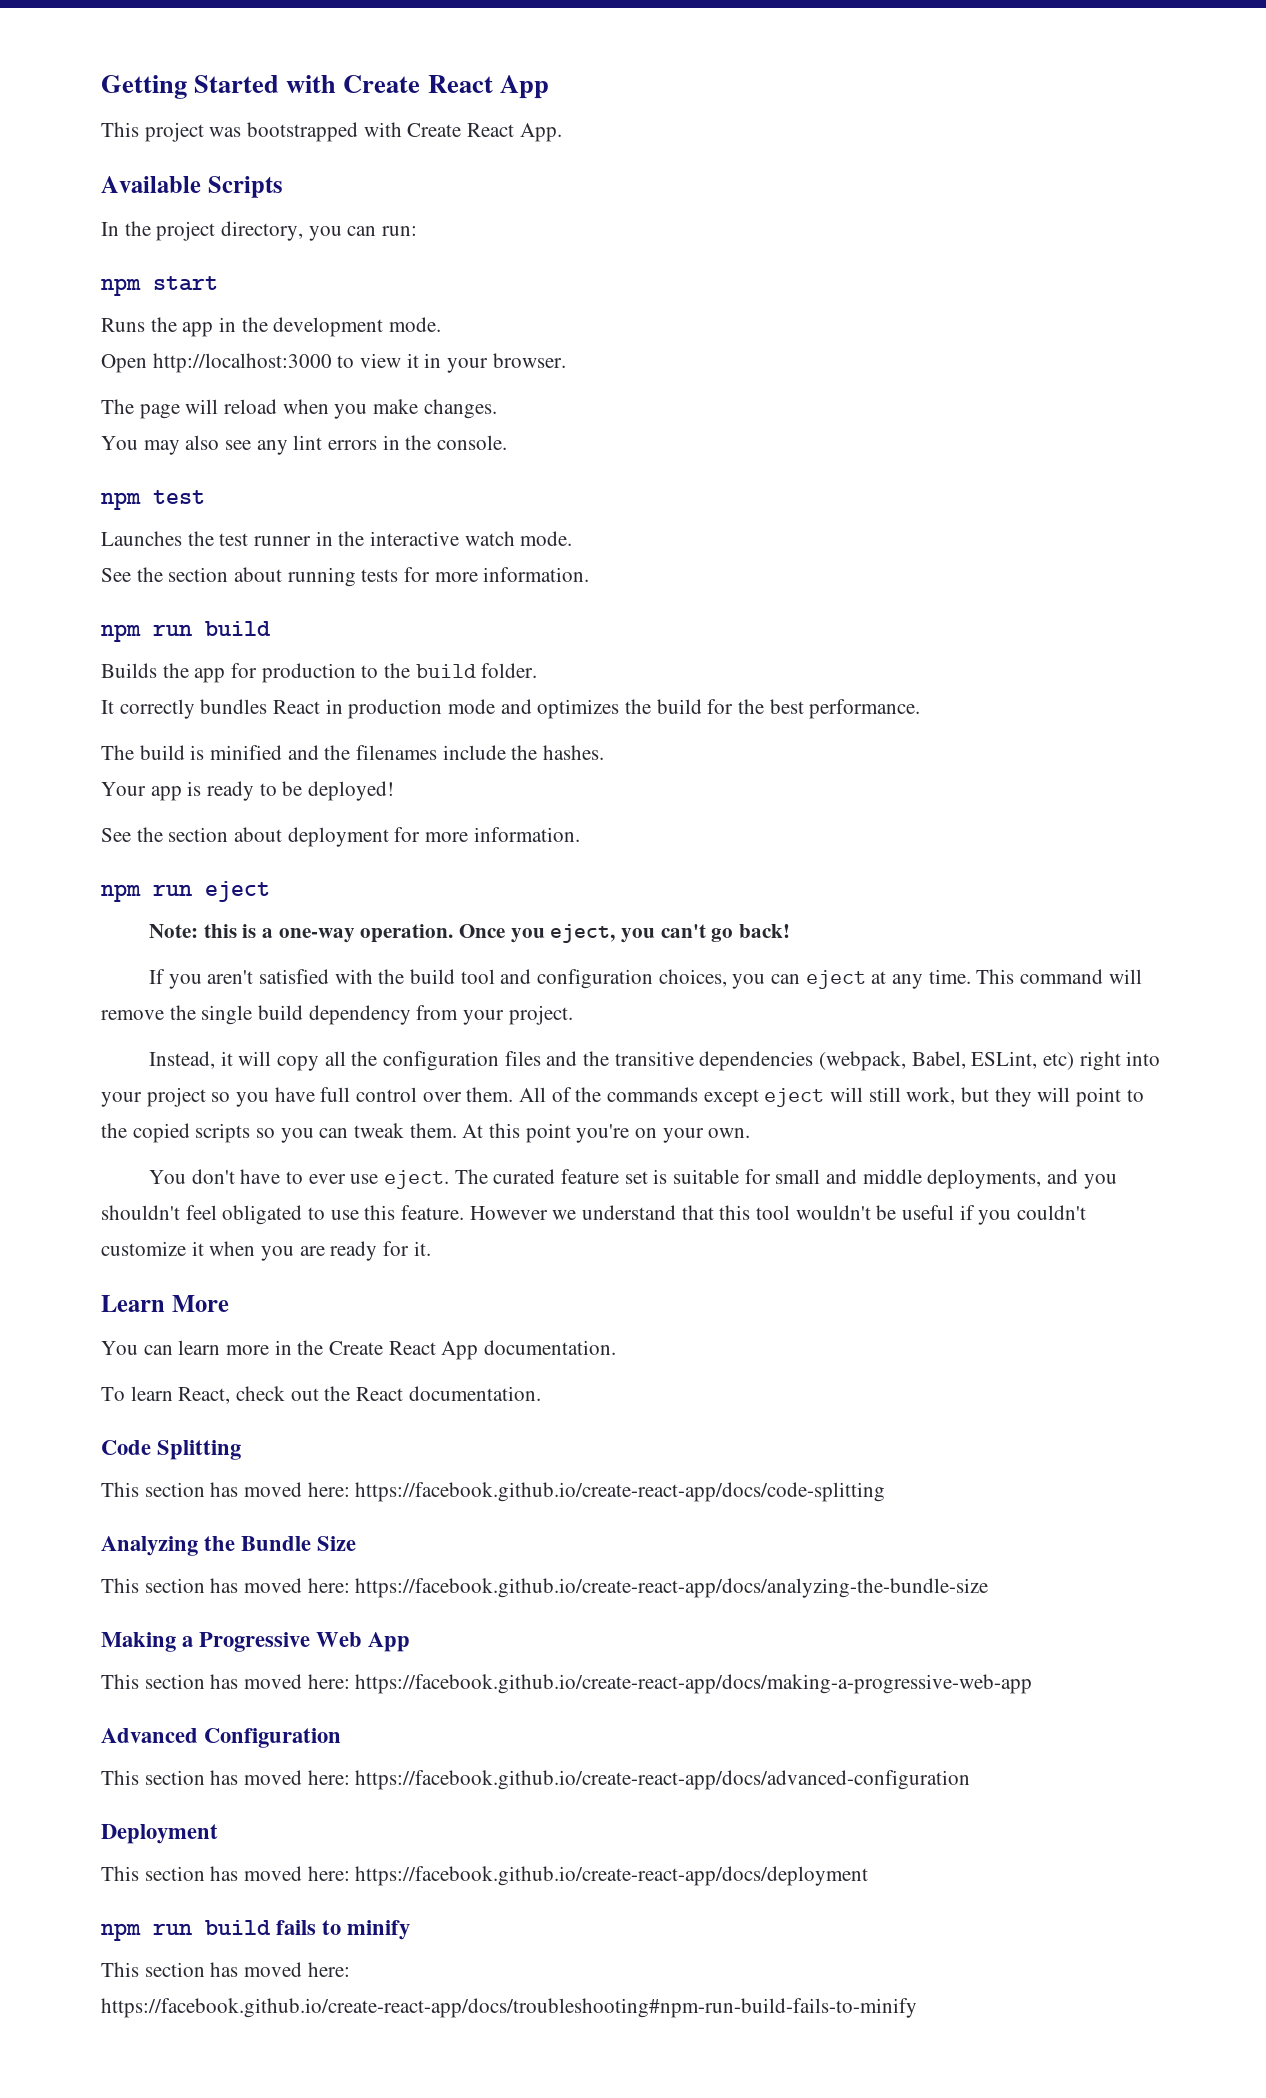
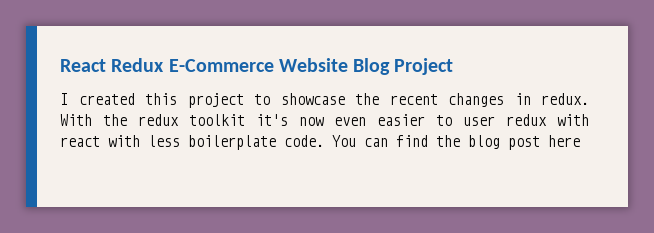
[101,75,549,99] [101,122,562,142] [101,176,283,198] [101,221,418,241] [101,276,218,296] [101,317,442,337] [101,353,566,373] [101,399,497,419] [101,435,508,455] [101,490,205,510] [101,531,573,546] [101,567,590,587] [101,621,271,642] [101,663,538,683] [101,699,921,719] [101,745,605,760] [101,781,395,801] [101,827,580,847] [101,881,270,902] [149,924,791,943] [149,969,1142,989] [101,1005,573,1025] [149,1051,1161,1071] [101,1087,1144,1107] [101,1123,751,1143] [149,1169,1117,1189] [101,1205,1087,1225] [101,1241,431,1261] [101,1295,229,1312] [101,1340,617,1360] [101,1386,541,1404] [101,1440,242,1460] [101,1482,886,1502] [101,1536,357,1556] [101,1578,989,1598] [101,1632,411,1652] [101,1674,1033,1694] [101,1728,342,1748] [101,1770,971,1790] [101,1824,218,1844] [101,1866,869,1886] [101,1920,411,1941] [101,1962,350,1977] [101,1998,917,2018] Getting Started with Create React App // This project was bootstrapped with Create React App. // Available Scripts // In the project directory, you can run: // npm start // Runs the app in the development mode. // Open http://localhost:3000 to view it in your browser. // The page will reload when you make changes. // You may also see any lint errors in the console. // npm test // Launches the test runner in the interactive watch mode. // See the section about running tests for more information. // npm run build // Builds the app for production to the build folder. // It correctly bundles React in production mode and optimizes the build for the best performance. // The build is minified and the filenames include the hashes. // Your app is ready to be deployed! // See the section about deployment for more information. // npm run eject // Note: this is a one-way operation. Once you eject, you can't go back! // If you aren't satisfied with the build tool and configuration choices, you can eject at any time. This command will remove the single build dependency from your project. // Instead, it will copy all the configuration files and the transitive dependencies (webpack, Babel, ESLint, etc) right into your project so you have full control over them. All of the commands except eject will still work, but they will point to the copied scripts so you can tweak them. At this point you're on your own. // You don't have to ever use eject. The curated feature set is suitable for small and middle deployments, and you shouldn't feel obligated to use this feature. However we understand that this tool wouldn't be useful if you couldn't customize it when you are ready for it. // Learn More // You can learn more in the Create React App documentation. // To learn React, check out the React documentation. // Code Splitting // This section has moved here: https://facebook.github.io/create-react-app/docs/code-splitting // Analyzing the Bundle Size // This section has moved here: https://facebook.github.io/create-react-app/docs/analyzing-the-bundle-size // Making a Progressive Web App // This section has moved here: https://facebook.github.io/create-react-app/docs/making-a-progressive-web-app // Advanced Configuration // This section has moved here: https://facebook.github.io/create-react-app/docs/advanced-configuration // Deployment // This section has moved here: https://facebook.github.io/create-react-app/docs/deployment // npm run build fails to minify // This section has moved here: https://facebook.github.io/create-react-app/docs/troubleshooting#npm-run-build-fails-to-minify -> [60,58,454,75] [60,93,589,108] [60,114,589,126] [60,135,580,150] React Redux E-Commerce Website Blog Project // I created this project to showcase the recent changes in redux. With the redux toolkit it's now even easier to user redux with react with less boilerplate code. You can find the blog post here

